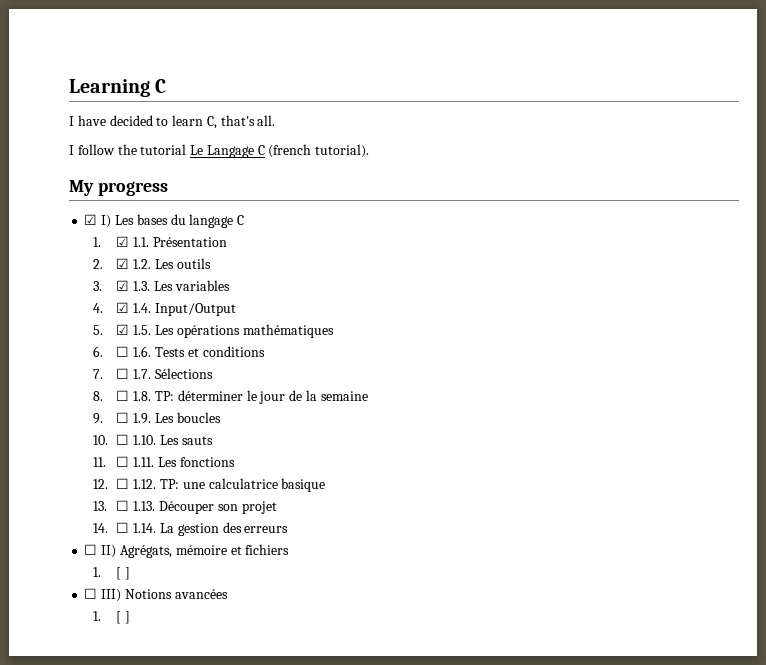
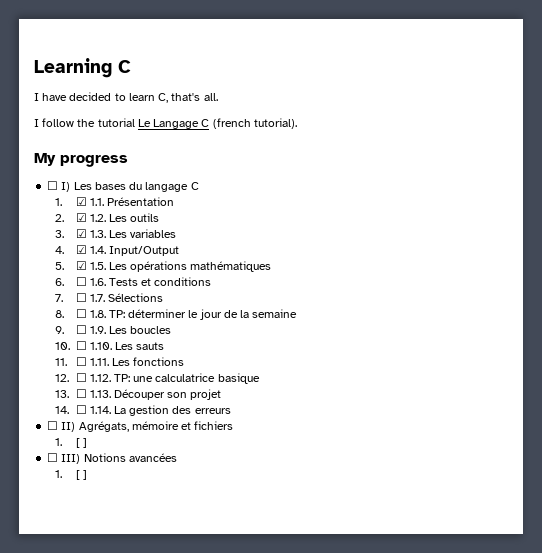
[84,214,98,225] ☑ -> [47,181,59,190] ☐

